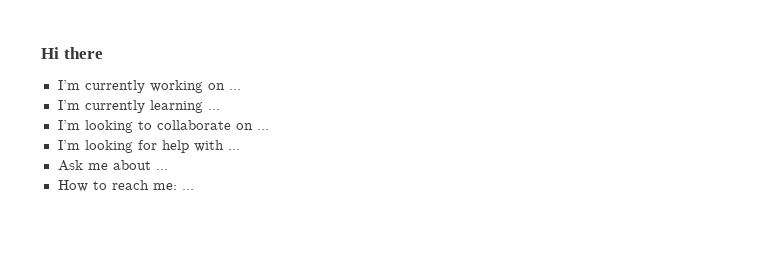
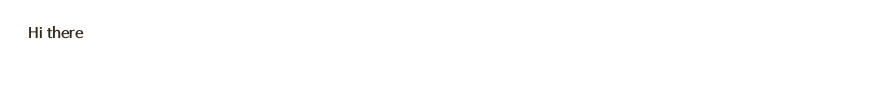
[57,80,241,93] [57,100,220,113] [57,120,269,133] [57,140,240,153] [57,160,168,171] [57,180,194,192] // I’m currently working on ... // I’m currently learning ... // I’m looking to collaborate on ... // I’m looking for help with ... // Ask me about ... // How to reach me: ... -> (84, 32) none

